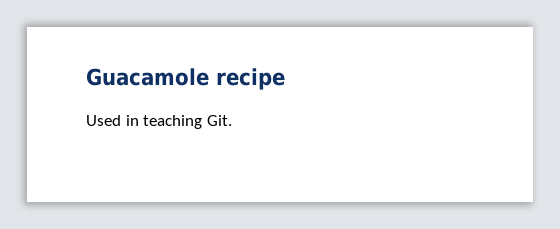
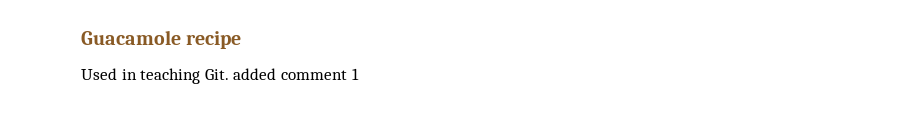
(232, 120) none -> [233,68,359,80] added comment 1

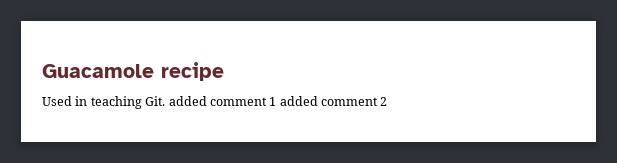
(359, 74) none -> [279,96,388,106] added comment 2

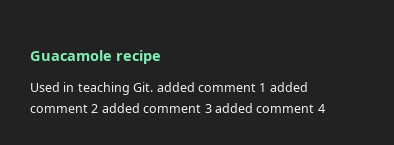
(388, 101) none -> [101,103,325,113] added comment 3 added comment 4

